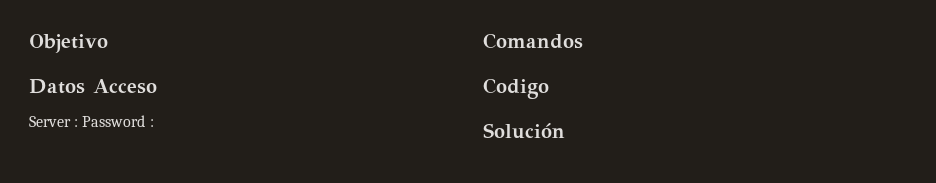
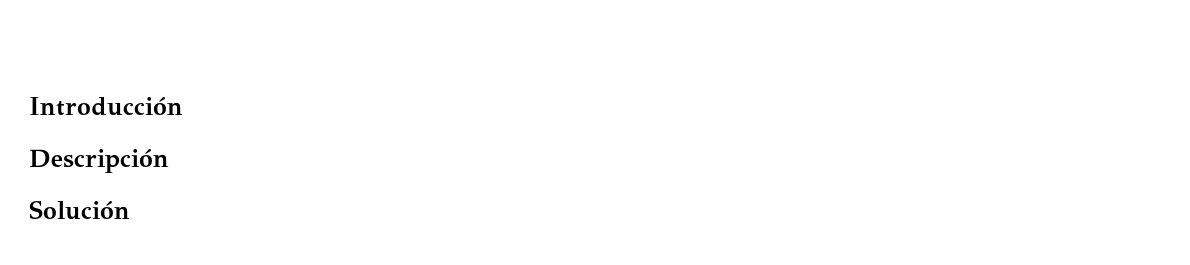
[29,34,108,53] [29,79,157,94] [29,115,154,127] [483,33,583,49] [483,78,549,99] Objetivo // Datos Acceso // Server : Password : // Comandos // Codigo -> [29,97,183,116] [29,149,169,173] Introducción // Descripción

